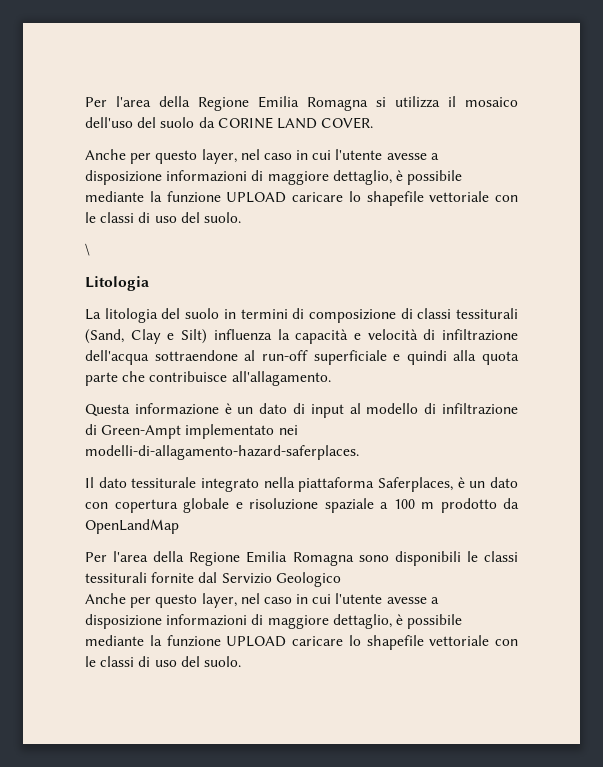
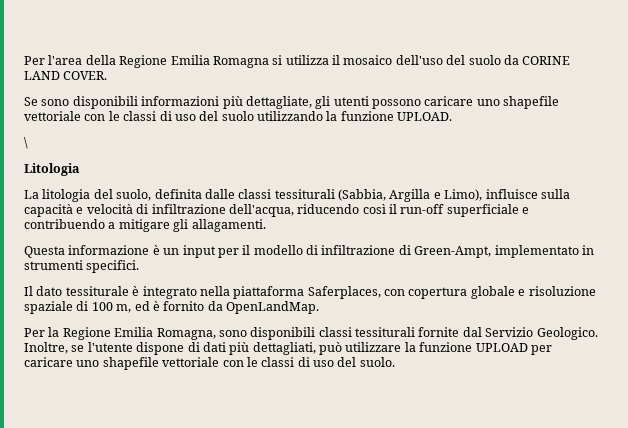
[85,149,439,164] [85,170,463,185] [85,191,518,206] [85,212,241,223] [85,243,90,256] [85,276,149,291] [85,308,518,323] [85,329,518,344] [85,350,519,365] [85,371,331,386] [85,403,519,418] [85,424,298,439] [85,445,359,460] [85,477,518,492] [85,498,519,513] [85,519,179,534] [85,551,518,566] [85,572,341,587] [85,593,439,608] [85,614,463,629] [85,635,518,650] [85,656,241,667] Anche per questo layer, nel caso in cui l'utente avesse a disposizione informazioni di maggiore dettaglio, è possibile mediante la funzione UPLOAD caricare lo shapefile vettoriale con le classi di uso del suolo. // \ // Litologia // La litologia del suolo in termini di composizione di classi tessiturali (Sand, Clay e Silt) influenza la capacità e velocità di infiltrazione dell'acqua sottraendone al run-off superficiale e quindi alla quota parte che contribuisce all'allagamento. // Questa informazione è un dato di input al modello di infiltrazione di Green-Ampt implementato nei modelli-di-allagamento-hazard-saferplaces. // Il dato tessiturale integrato nella piattaforma Saferplaces, è un dato con copertura globale e risoluzione spaziale a 100 m prodotto da OpenLandMap // Per l'area della Regione Emilia Romagna sono disponibili le classi tessiturali fornite dal Servizio Geologico // Anche per questo layer, nel caso in cui l'utente avesse a disposizione informazioni di maggiore dettaglio, è possibile mediante la funzione UPLOAD caricare lo shapefile vettoriale con le classi di uso del suolo. -> [24,96,560,109] [24,111,453,121] [24,137,28,149] [24,163,80,176] [24,189,570,202] [24,204,530,217] [24,219,266,232] [24,245,594,258] [24,260,140,273] [24,286,596,299] [24,301,319,314] [24,327,598,340] [24,342,552,355] [24,357,395,370] Se sono disponibili informazioni più dettagliate, gli utenti possono caricare uno shapefile vettoriale con le classi di uso del suolo utilizzando la funzione UPLOAD. // \ // Litologia // La litologia del suolo, definita dalle classi tessiturali (Sabbia, Argilla e Limo), influisce sulla capacità e velocità di infiltrazione dell'acqua, riducendo così il run-off superficiale e contribuendo a mitigare gli allagamenti. // Questa informazione è un input per il modello di infiltrazione di Green-Ampt, implementato in strumenti specifici. // Il dato tessiturale è integrato nella piattaforma Saferplaces, con copertura globale e risoluzione spaziale di 100 m, ed è fornito da OpenLandMap. // Per la Regione Emilia Romagna, sono disponibili classi tessiturali fornite dal Servizio Geologico. Inoltre, se l'utente dispone di dati più dettagliati, può utilizzare la funzione UPLOAD per caricare uno shapefile vettoriale con le classi di uso del suolo.

